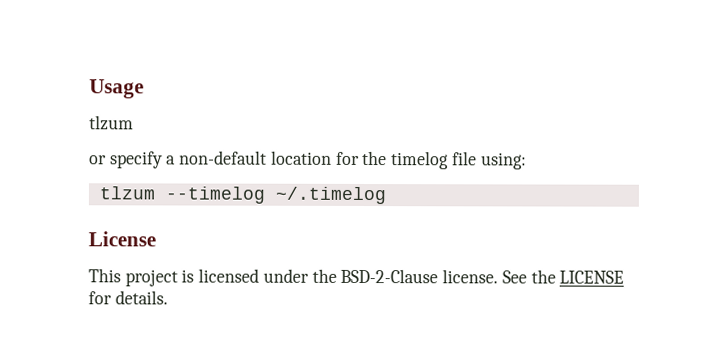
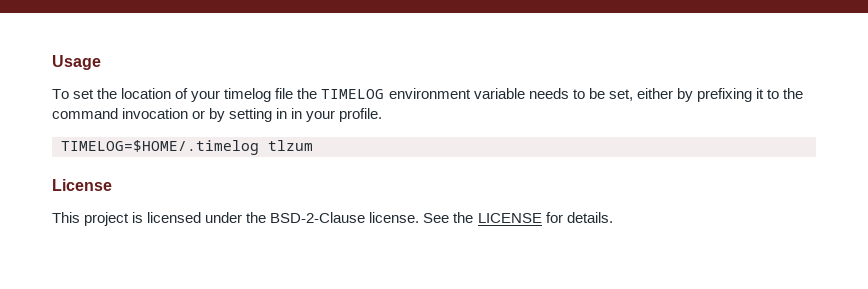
[89,115,134,131] [89,150,527,170] [98,186,386,205] tlzum // or specify a non-default location for the timelog file using: // tlzum --timelog ~/.timelog -> [52,88,804,102] [52,108,383,122] [61,140,313,155] To set the location of your timelog file the TIMELOG environment variable needs to be set, either by prefixing it to the command invocation or by setting in in your profile. // TIMELOG=$HOME/.timelog tlzum

